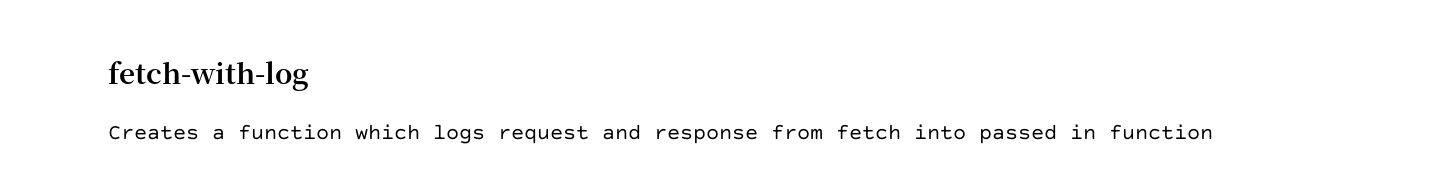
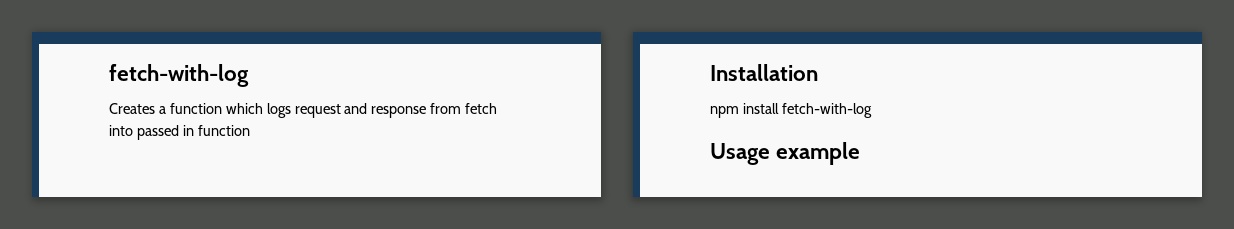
(1213, 132) none -> [710,64,818,81] [710,103,872,118] [710,142,861,165] // Installation // npm install fetch-with-log // Usage example

